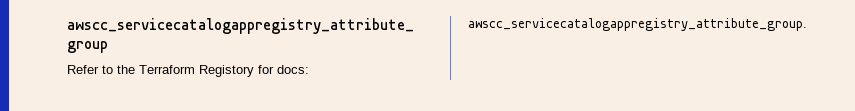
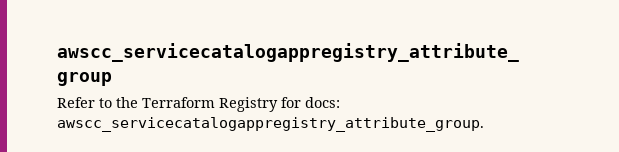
[199,65,254,77] Registory -> [219,97,278,112] Registry

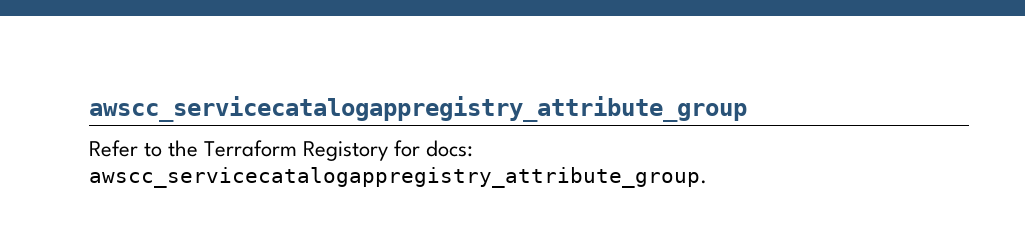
[219,97,278,112] Registry -> [303,141,389,161] Registory

